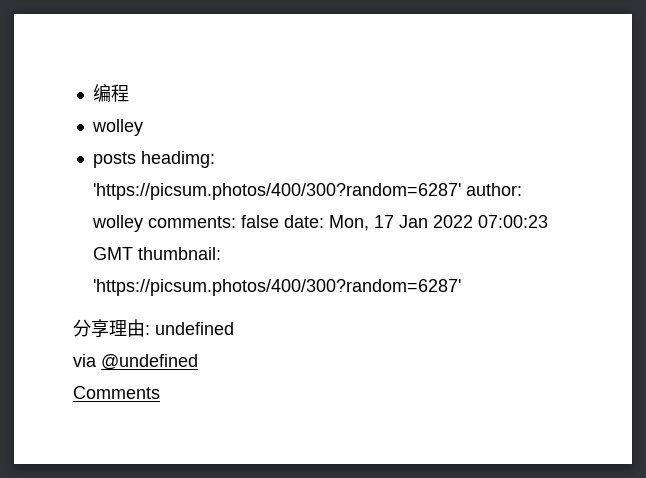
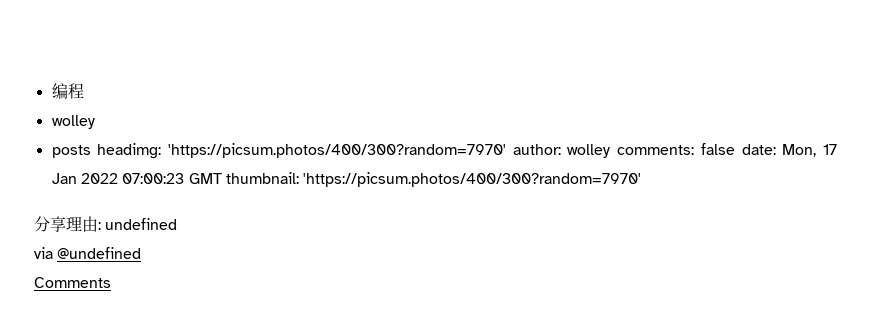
[92,183,461,200] 'https://picsum.photos/400/300?random=6287' -> [168,143,507,158] 'https://picsum.photos/400/300?random=7970'
[92,279,461,296] 'https://picsum.photos/400/300?random=6287' -> [303,172,642,187] 'https://picsum.photos/400/300?random=7970'

